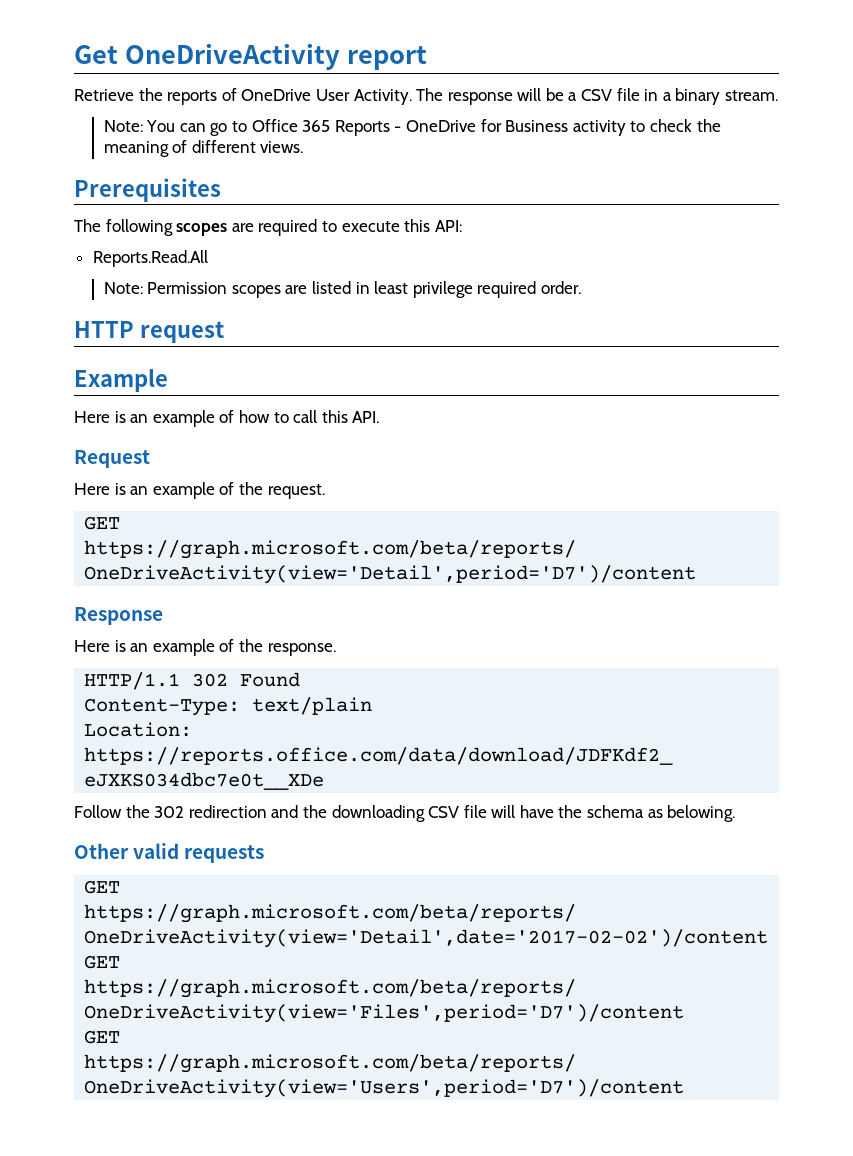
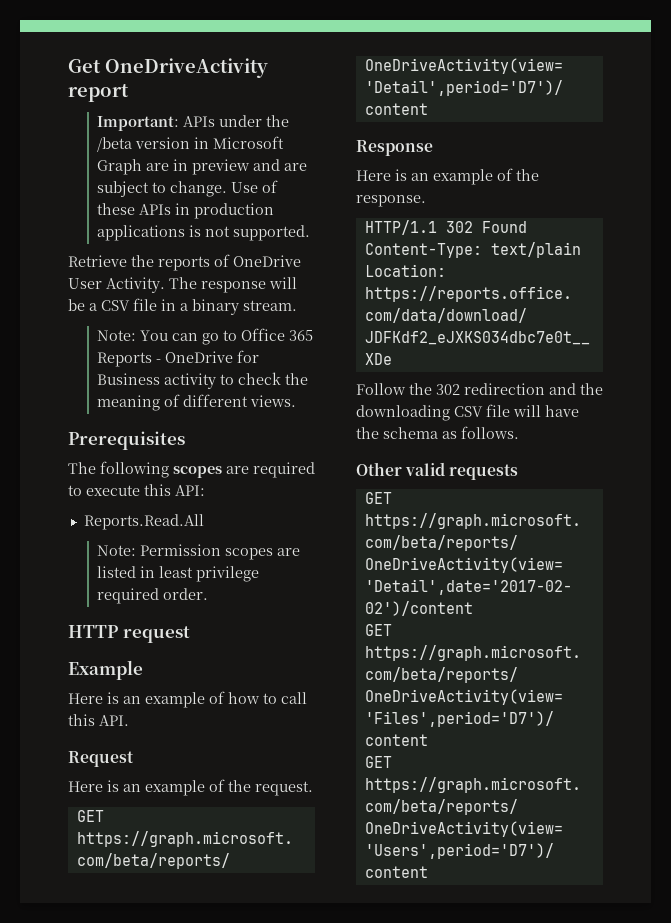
(427, 58) none -> [96,115,289,131] [96,136,284,152] [96,159,307,175] [96,180,278,197] [96,203,274,219] [96,225,310,241] // Important: APIs under the /beta version in Microsoft Graph are in preview and are subject to change. Use of these APIs in production applications is not supported.
[667,805,736,822] belowing. -> [461,426,519,439] follows.

